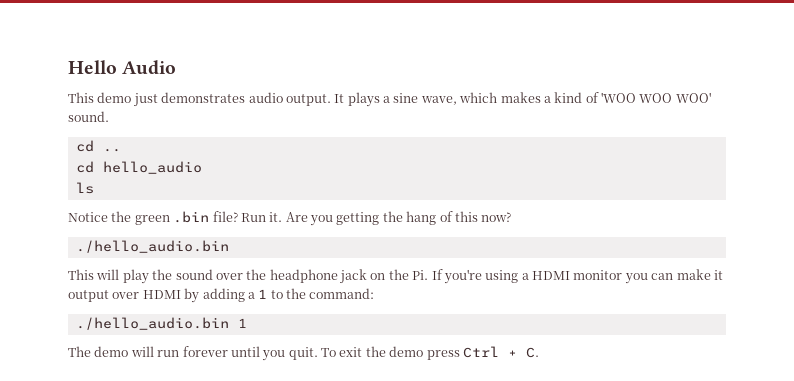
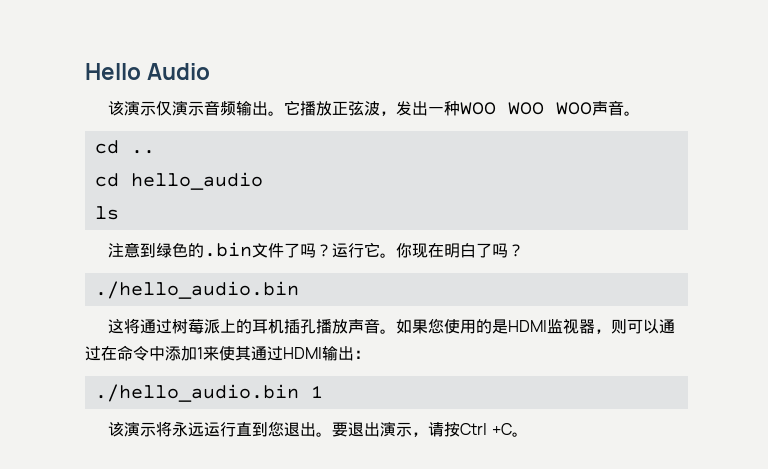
[68,92,711,107] [68,111,109,122] This demo just demonstrates audio output. It plays a sine wave, which makes a kind of 'WOO WOO WOO' sound. -> [108,100,641,116] 该演示仅演示音频输出。它播放正弦波，发出一种WOO WOO WOO声音。
[68,211,512,226] [75,240,229,253] [68,269,723,284] [68,288,375,303] [75,317,247,330] [68,346,539,361] Notice the green .bin file? Run it. Are you getting the hang of this now? // ./hello_audio.bin // This will play the sound over the headphone jack on the Pi. If you're using a HDMI monitor you can make it output over HDMI by adding a 1 to the command: // ./hello_audio.bin 1 // The demo will run forever until you quit. To exit the demo press Ctrl + C. -> [108,242,525,258] [94,281,299,299] [108,318,676,334] [85,345,370,361] [94,384,323,402] [108,421,528,437] 注意到绿色的.bin文件了吗？运行它。你现在明白了吗？ // ./hello_audio.bin // 这将通过树莓派上的耳机插孔播放声音。如果您使用的是HDMI监视器，则可以通过在命令中添加1来使其通过HDMI输出： // ./hello_audio.bin 1 // 该演示将永远运行直到您退出。要退出演示，请按Ctrl +C。

